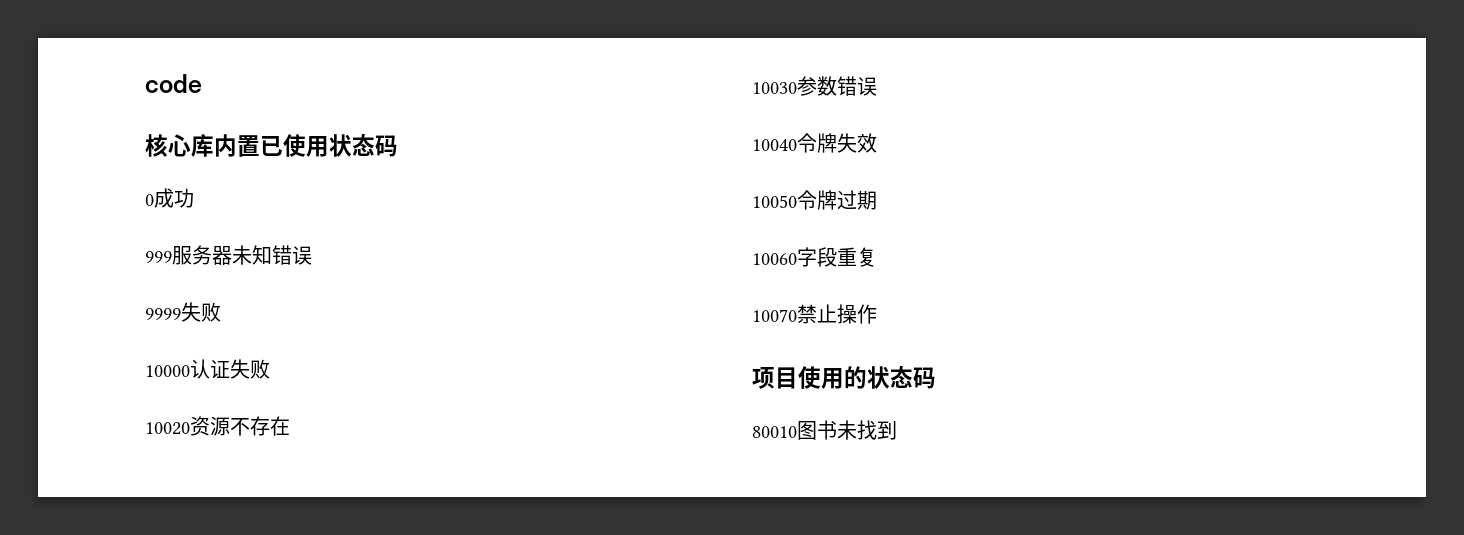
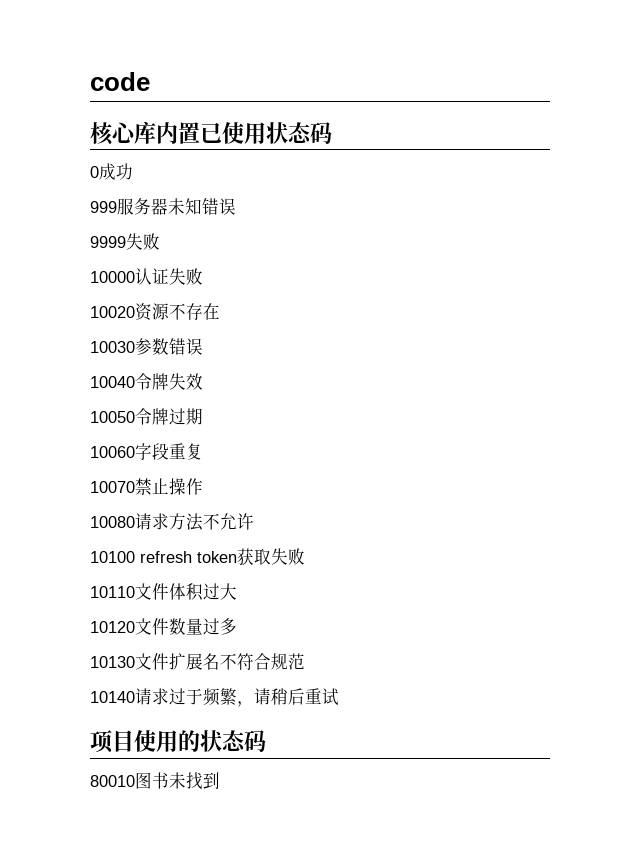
(877, 314) none -> [90,513,254,531] [90,548,305,565] [90,583,237,601] [90,618,237,635] [90,653,305,670] [90,688,339,707] // 10080请求方法不允许 // 10100 refresh token获取失败 // 10110文件体积过大 // 10120文件数量过多 // 10130文件扩展名不符合规范 // 10140请求过于频繁，请稍后重试

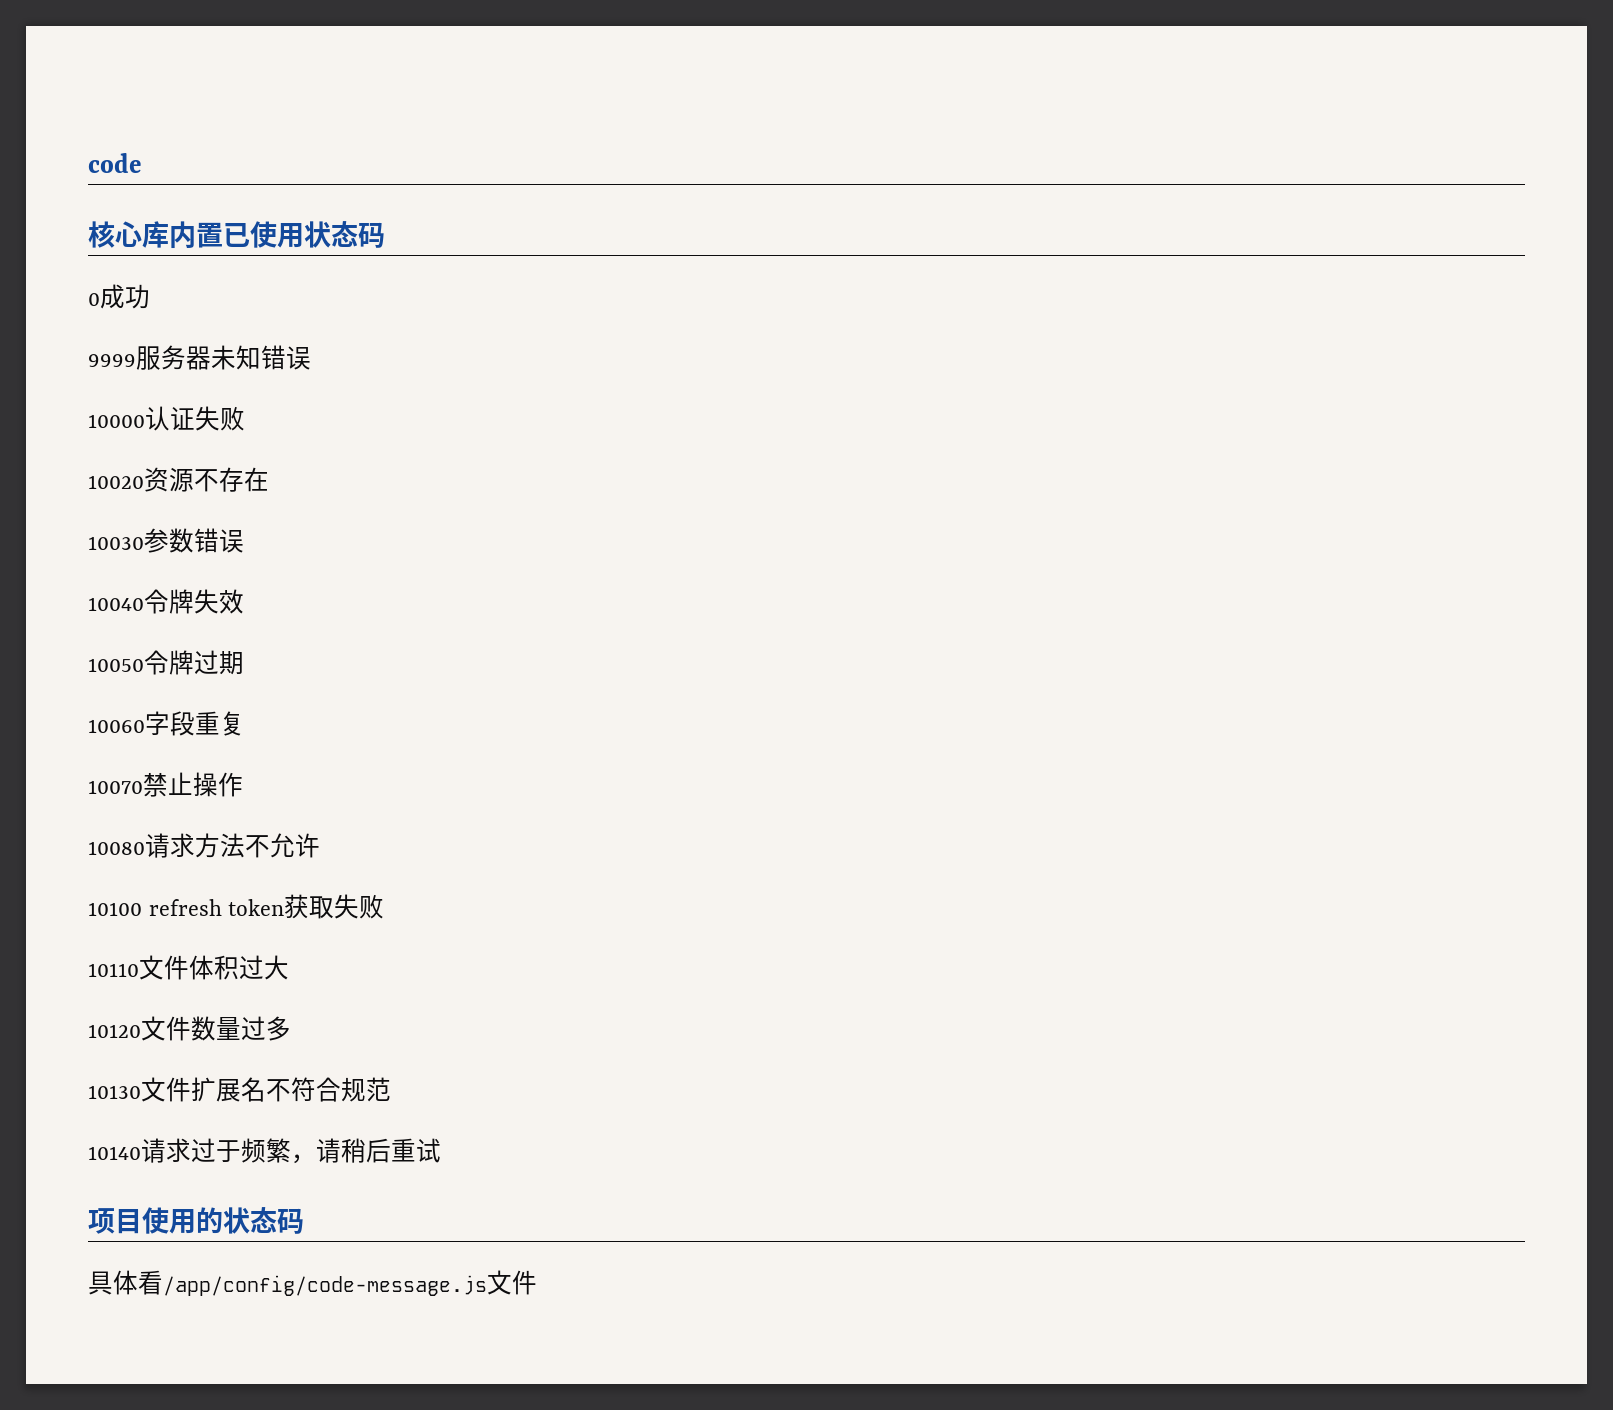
[90,201,117,213] 999 -> [88,354,136,367] 9999
[90,233,160,250] // 9999失败 -> (311, 358) none
[90,772,220,790] 80010图书未找到 -> [88,1270,537,1296] 具体看/app/config/code-message.js文件

